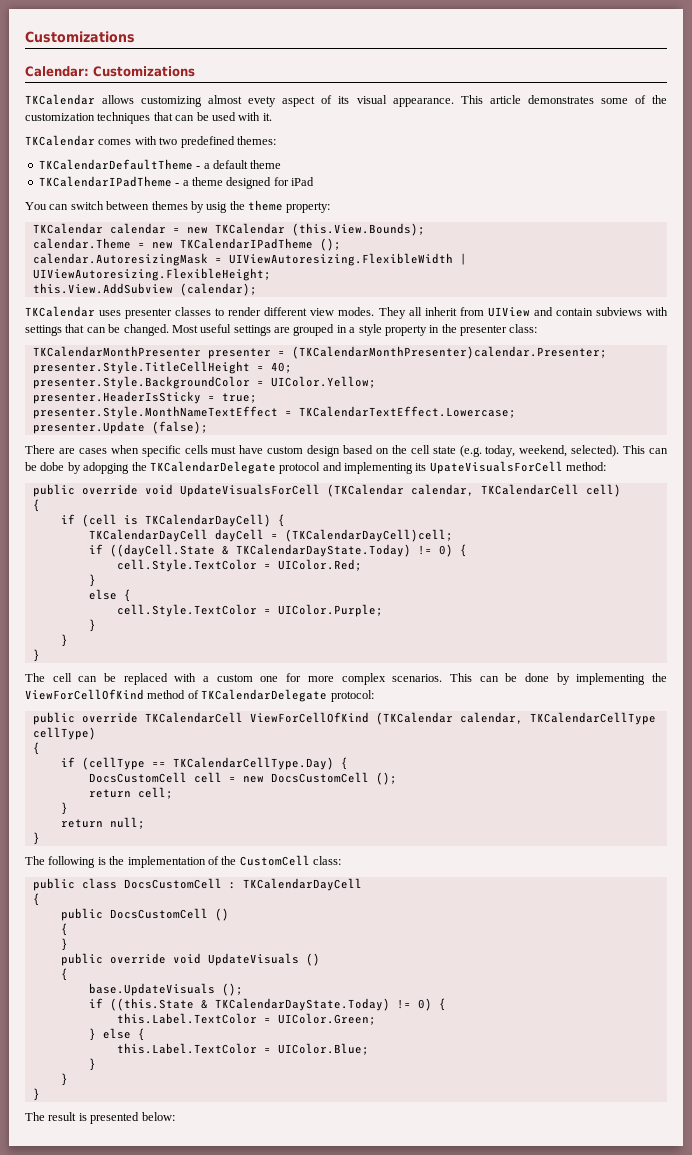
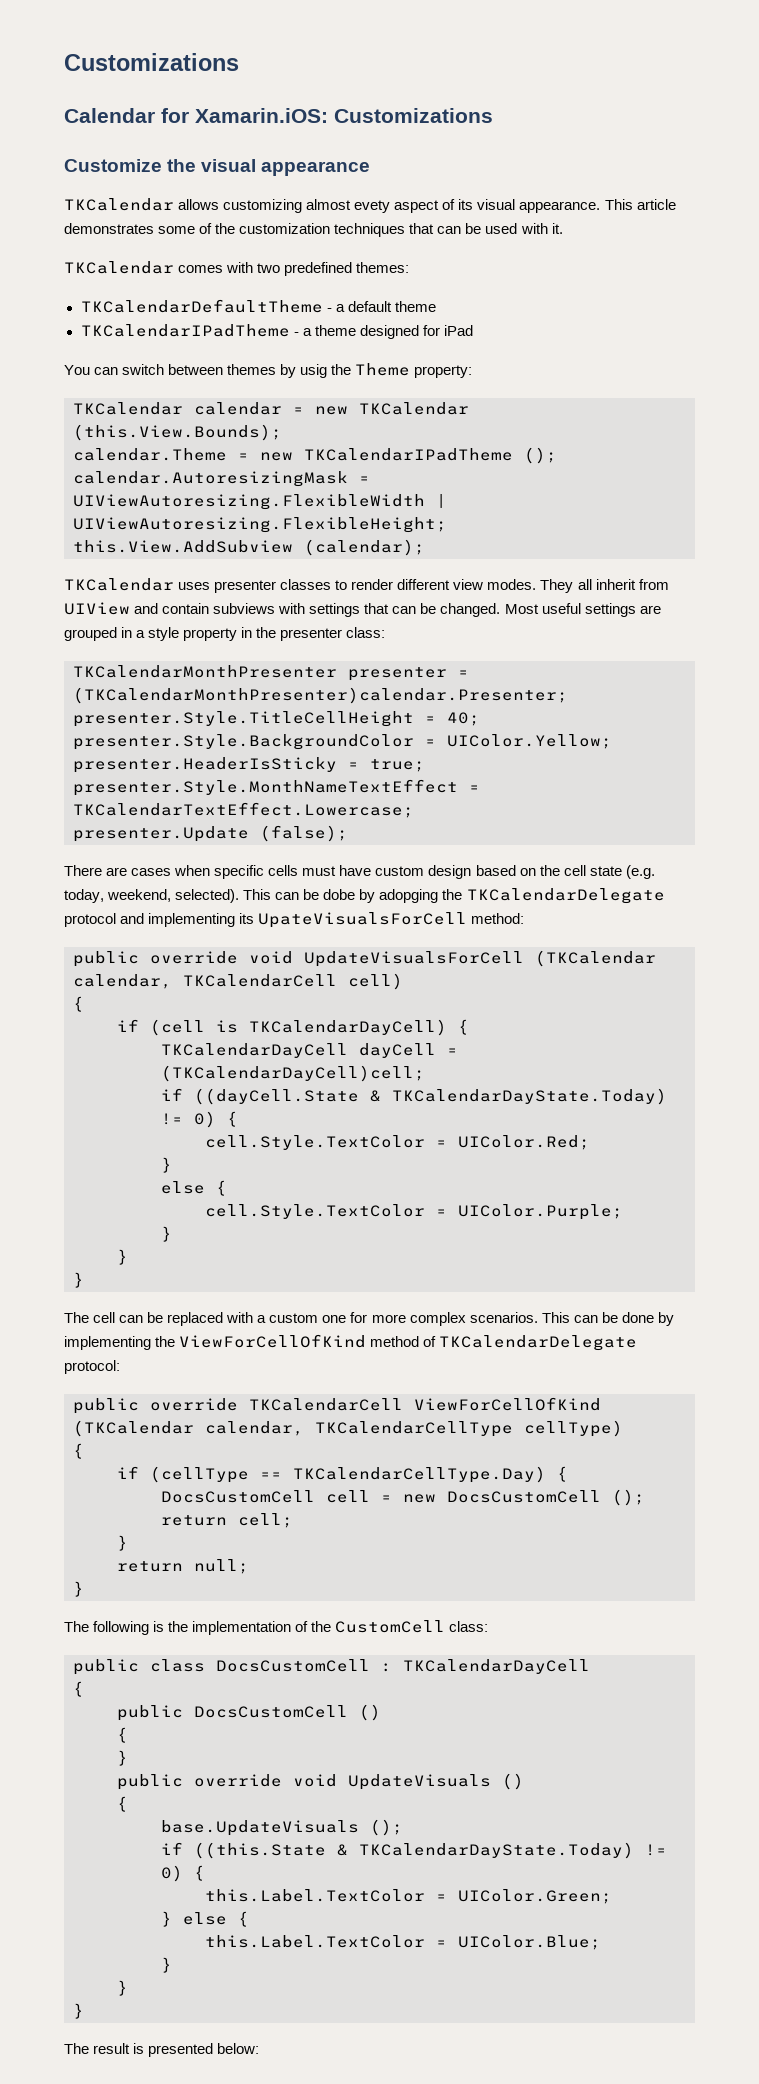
[25,31,135,43] [25,66,195,77] Customizations // Calendar: Customizations -> [64,53,239,71] [64,108,493,123] [64,159,371,176] Customizations // Calendar for Xamarin.iOS: Customizations // Customize the visual appearance
[248,200,283,211] theme -> [355,363,411,376] Theme

